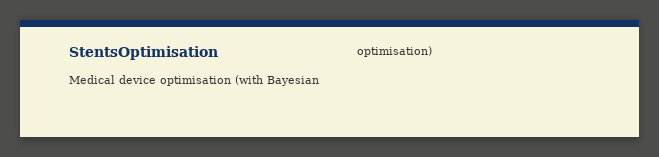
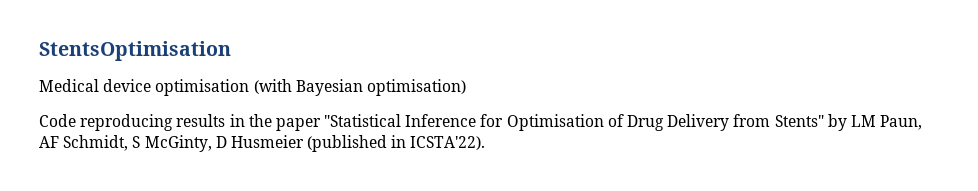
(432, 51) none -> [39,114,923,131] [39,135,486,152] // Code reproducing results in the paper "Statistical Inference for Optimisation of Drug Delivery from Stents" by LM Paun, AF Schmidt, S McGinty, D Husmeier (published in ICSTA'22).

